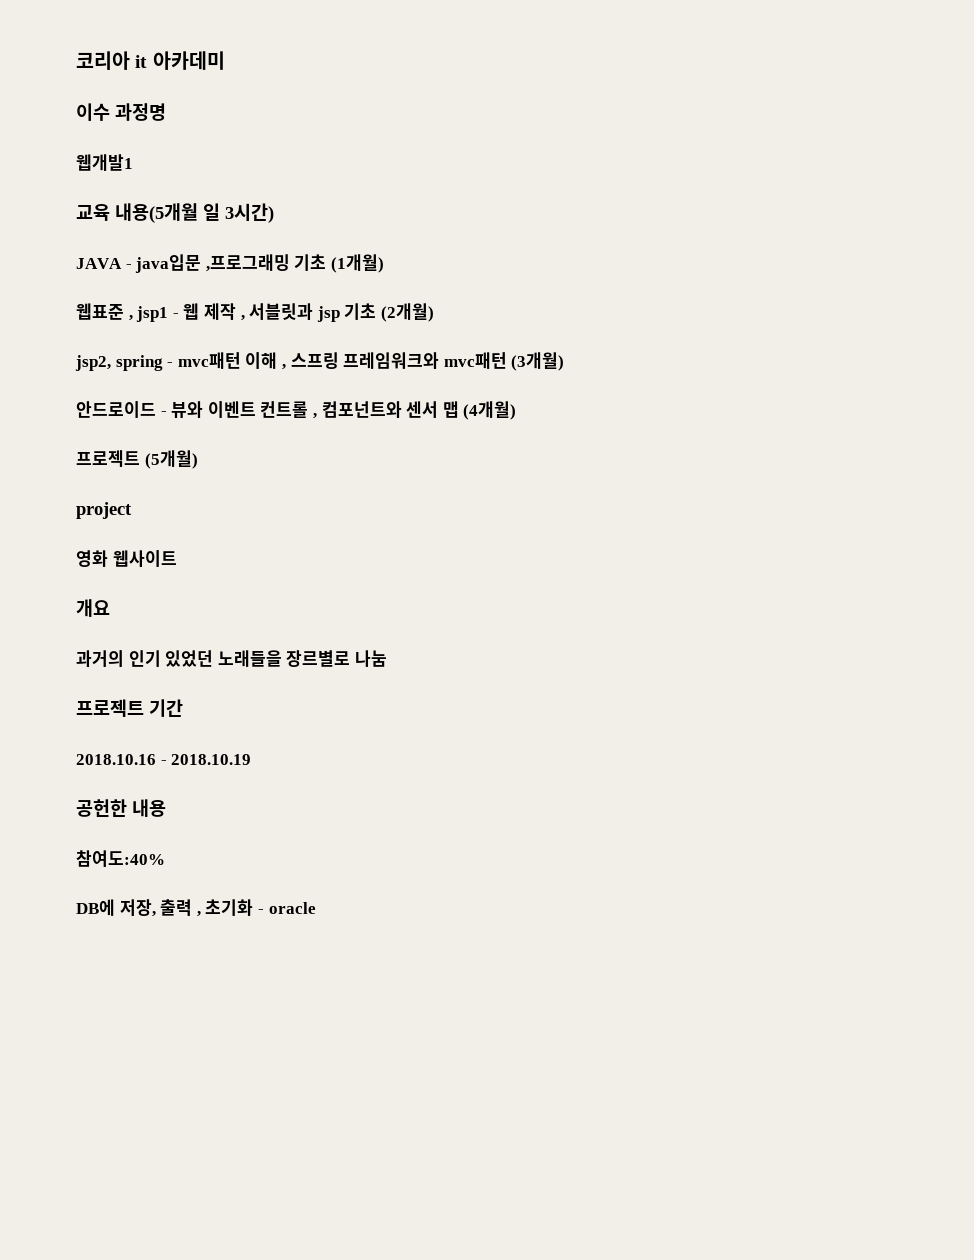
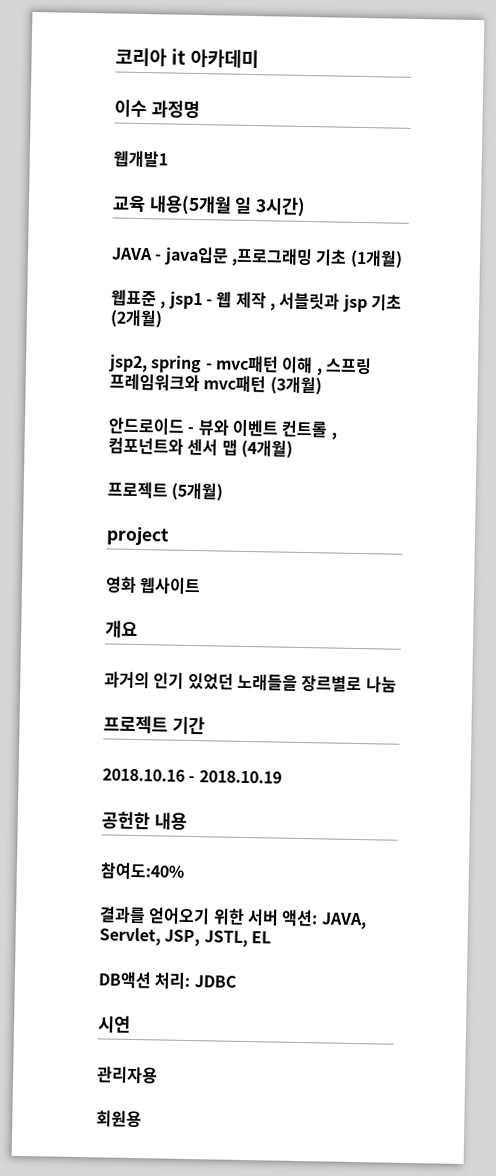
[76,899,316,917] DB에 저장, 출력 , 초기화 - oracle -> [99,906,367,930] [99,927,271,948] [98,971,237,990] [97,1015,131,1033] [97,1066,158,1084] [96,1110,142,1128] 결과를 얻어오기 위한 서버 액션: JAVA, Servlet, JSP, JSTL, EL // DB액션 처리: JDBC // 시연 // 관리자용 // 회원용

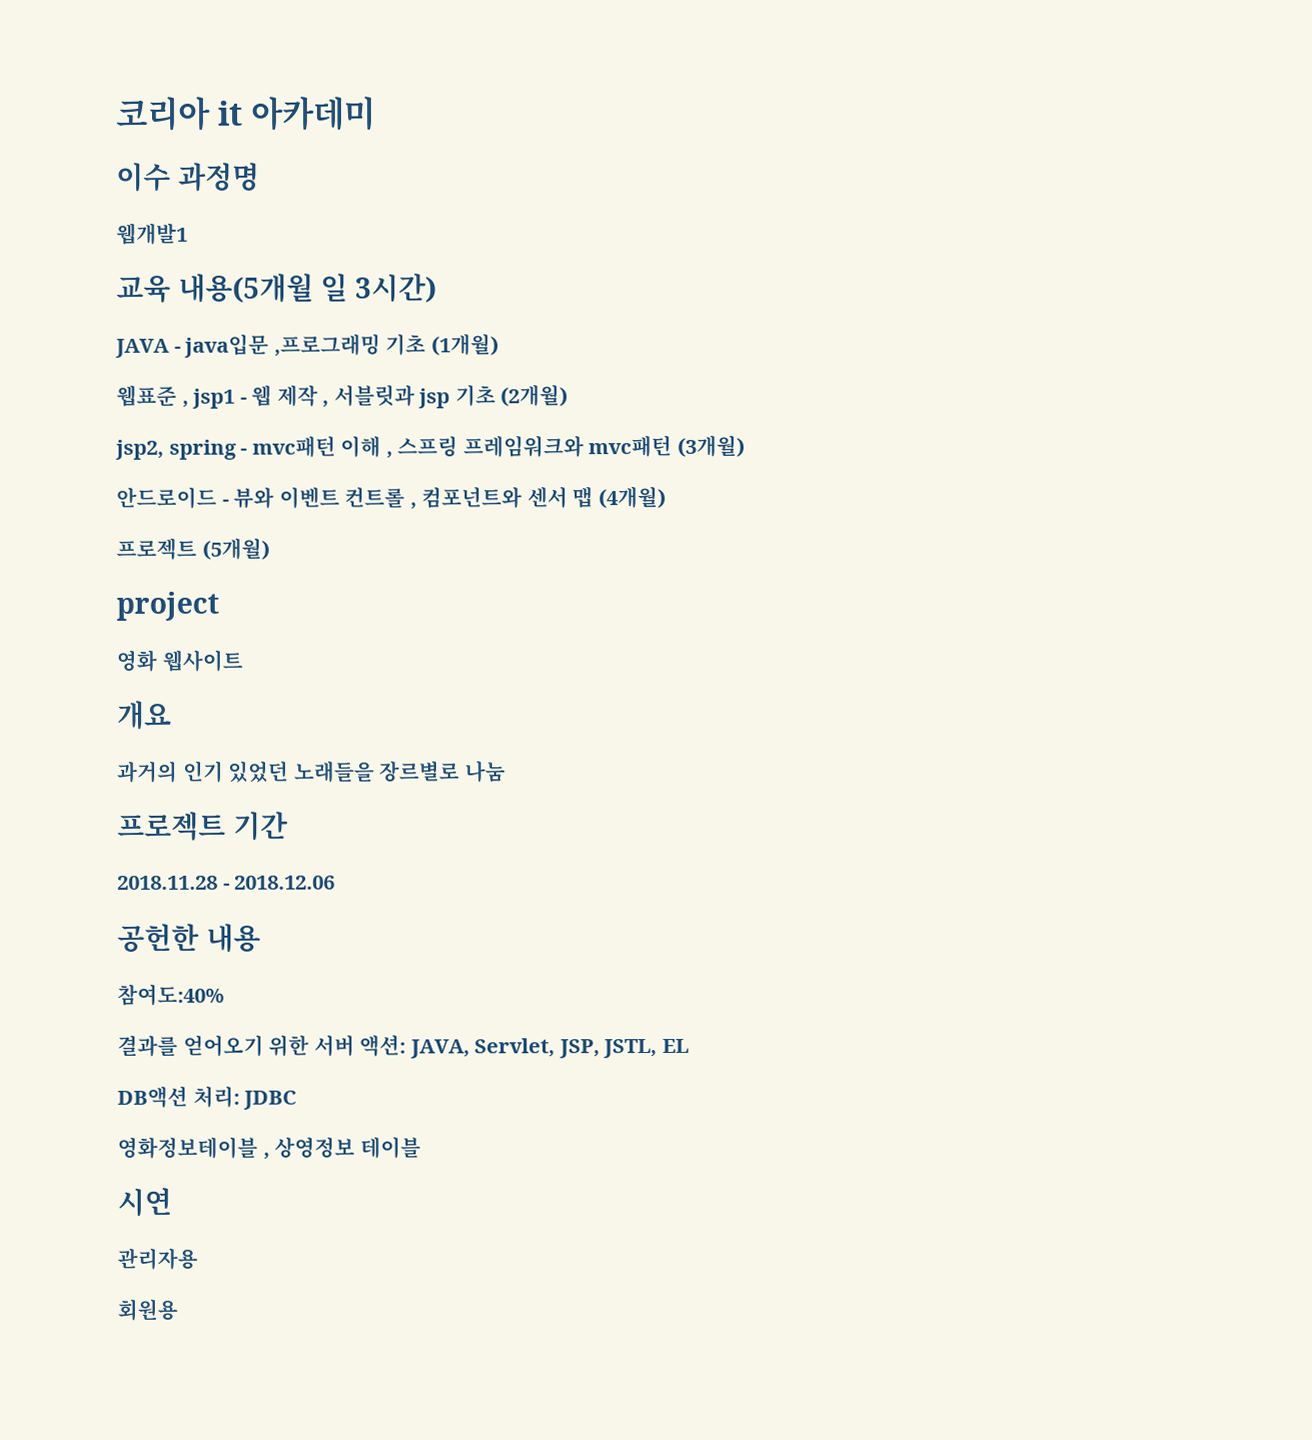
[102,768,282,784] 2018.10.16 - 2018.10.19 -> [117,875,336,890] 2018.11.28 - 2018.12.06
(237, 981) none -> [117,1136,421,1160] // 영화정보테이블 , 상영정보 테이블

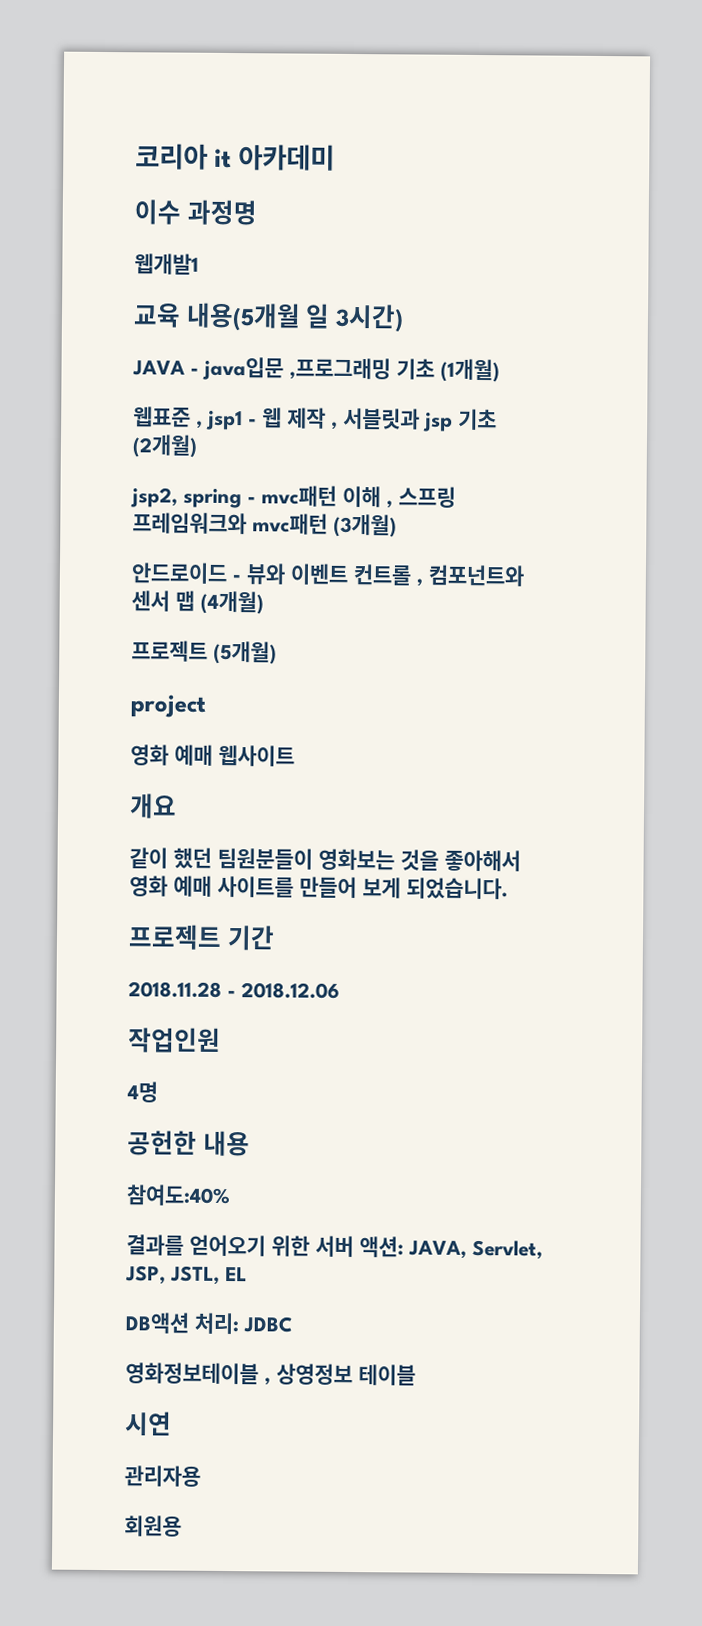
(157, 660) none -> [174,744,213,766] 예매
[117,760,506,783] 과거의 인기 있었던 노래들을 장르별로 나눔 -> [129,847,521,872] [129,875,508,900] 같이 했던 팀원분들이 영화보는 것을 좋아해서 영화 예매 사이트를 만들어 보게 되었습니다.
(336, 882) none -> [128,1027,221,1053] [127,1081,158,1103] // 작업인원 // 4명

